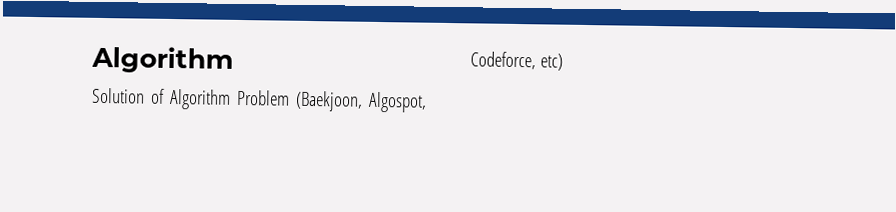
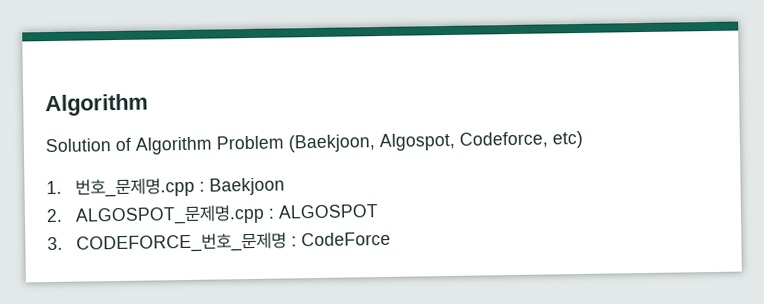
(563, 62) none -> [46,177,286,198] [46,204,379,226] [47,231,392,254] // 1. 번호_문제명.cpp : Baekjoon // 2. ALGOSPOT_문제명.cpp : ALGOSPOT // 3. CODEFORCE_번호_문제명 : CodeForce

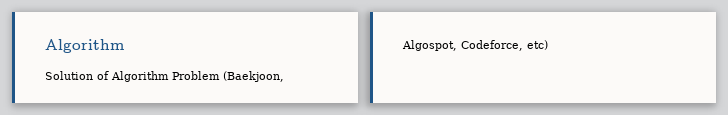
[46,177,286,198] [46,204,379,226] [47,231,392,254] // 1. 번호_문제명.cpp : Baekjoon // 2. ALGOSPOT_문제명.cpp : ALGOSPOT // 3. CODEFORCE_번호_문제명 : CodeForce -> (548, 45) none

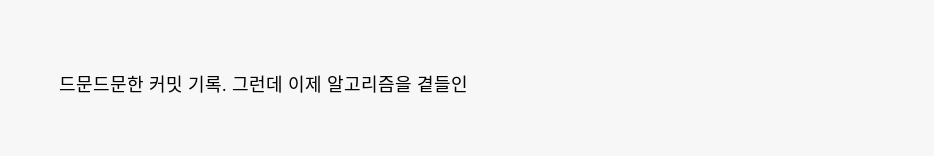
[45,39,124,53] [45,71,284,82] [402,40,548,51] Algorithm // Solution of Algorithm Problem (Baekjoon, Algospot, Codeforce, etc) -> [59,75,468,93] 드문드문한 커밋 기록. 그런데 이제 알고리즘을 곁들인

